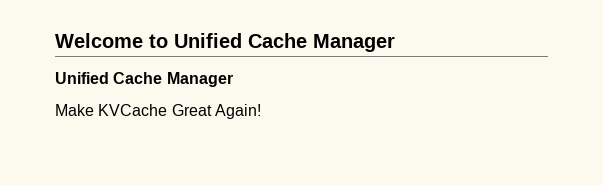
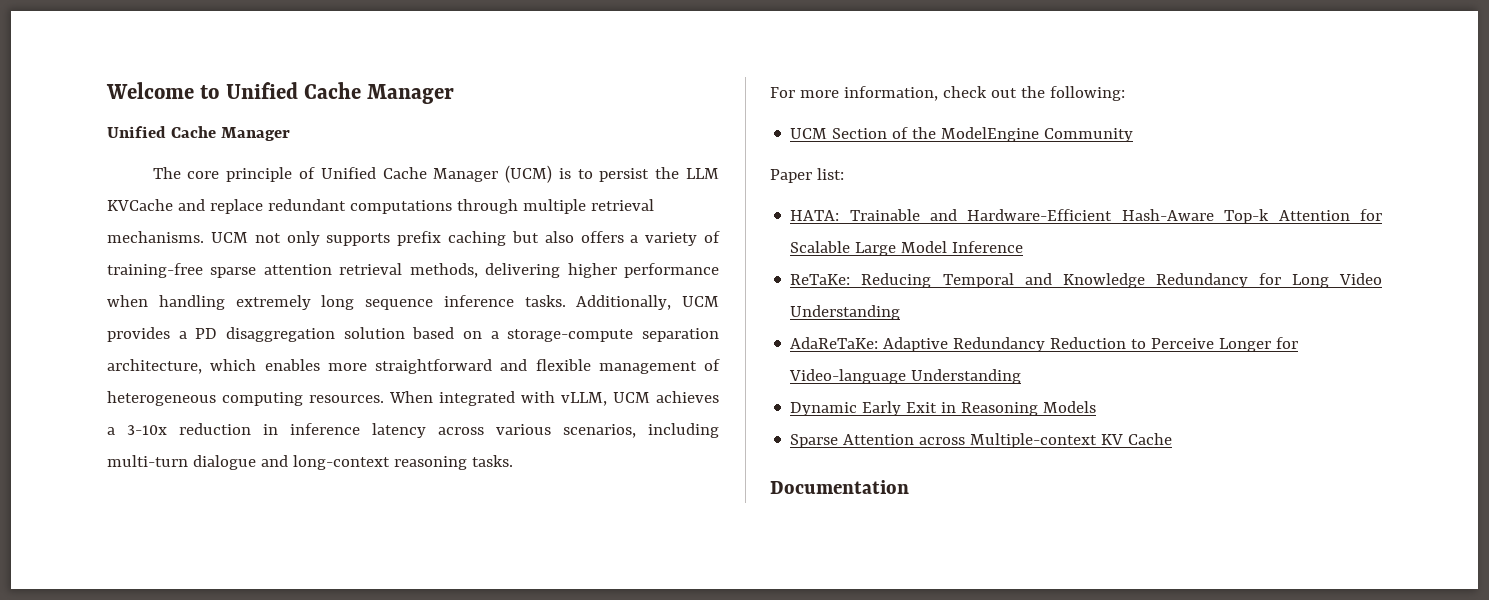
[55,104,261,119] Make KVCache Great Again! -> [152,165,719,183] [107,199,654,214] [107,231,721,246] [107,263,719,278] [107,295,719,310] [107,327,719,342] [107,359,720,374] [107,391,719,406] [107,423,719,438] [107,455,513,470] [770,86,1125,101] [790,127,1134,142] [770,168,844,183] [790,209,1382,224] [790,241,1024,256] [790,273,1382,288] [790,305,901,320] [790,337,1299,352] [789,369,1022,384] [790,401,1097,416] [790,433,1173,448] [770,480,909,494] The core principle of Unified Cache Manager (UCM) is to persist the LLM KVCache and replace redundant computations through multiple retrieval mechanisms. UCM not only supports prefix caching but also offers a variety of training-free sparse attention retrieval methods, delivering higher performance when handling extremely long sequence inference tasks. Additionally, UCM provides a PD disaggregation solution based on a storage-compute separation architecture, which enables more straightforward and flexible management of heterogeneous computing resources. When integrated with vLLM, UCM achieves a 3-10x reduction in inference latency across various scenarios, including multi-turn dialogue and long-context reasoning tasks. // For more information, check out the following: // UCM Section of the ModelEngine Community // Paper list: // HATA: Trainable and Hardware-Efficient Hash-Aware Top-k Attention for Scalable Large Model Inference // ReTaKe: Reducing Temporal and Knowledge Redundancy for Long Video Understanding // AdaReTaKe: Adaptive Redundancy Reduction to Perceive Longer for Video-language Understanding // Dynamic Early Exit in Reasoning Models // Sparse Attention across Multiple-context KV Cache // Documentation

